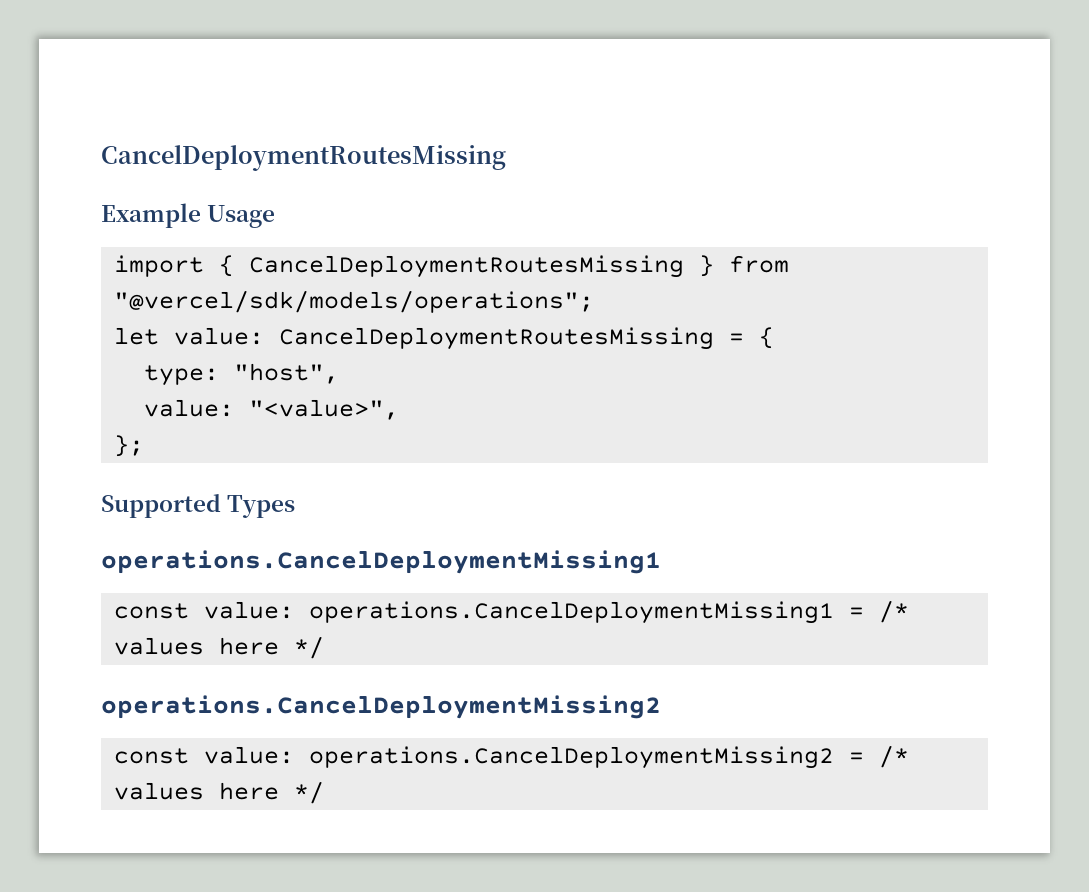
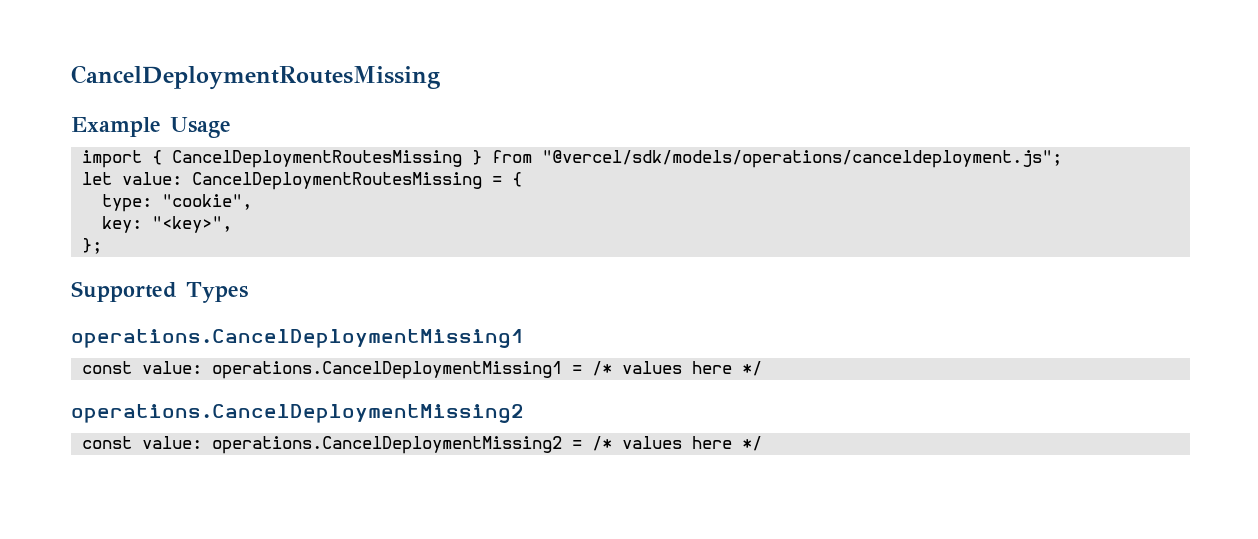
[113,290,594,313] "@vercel/sdk/models/operations"; -> [542,150,1063,168] "@vercel/sdk/models/operations/canceldeployment.js";
[233,363,339,384] [143,399,399,420] "host", // value: "<value>", -> [162,194,253,210] [102,216,233,233] "cookie", // key: "<key>",

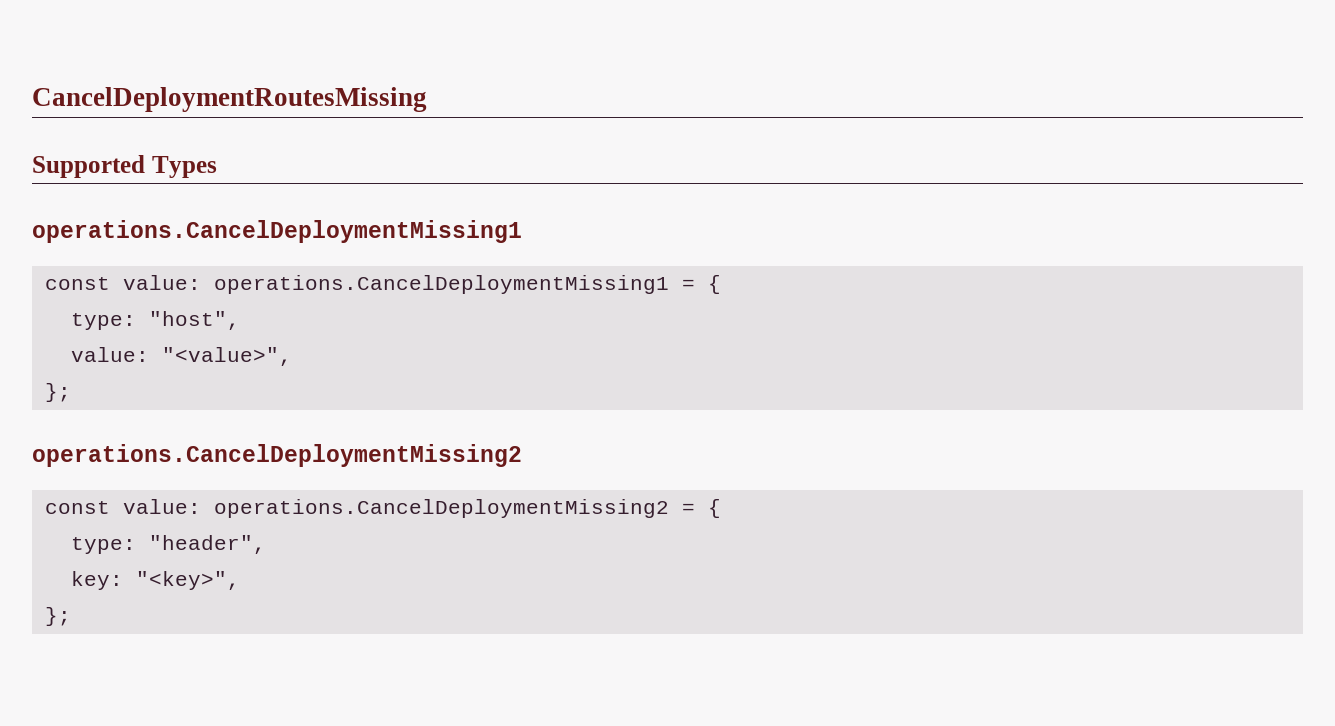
[71,65,440,90] [71,117,231,138] [82,150,1063,168] [82,172,523,190] [102,194,253,212] [102,216,233,233] [82,238,103,254] CancelDeploymentRoutesMissing // Example Usage // import { CancelDeploymentRoutesMissing } from "@vercel/sdk/models/operations/canceldeployment.js"; // let value: CancelDeploymentRoutesMissing = { // type: "cookie", // key: "<key>", // }; -> [32,87,427,112] CancelDeploymentRoutesMissing
[592,361,763,376] /* values here */ -> [707,275,721,294] [70,311,240,330] [70,347,292,366] [44,383,71,402] { // type: "host", // value: "<value>", // };
[592,436,763,451] /* values here */ -> [707,499,721,518] [70,535,266,554] [70,571,240,590] [44,607,71,626] { // type: "header", // key: "<key>", // };

